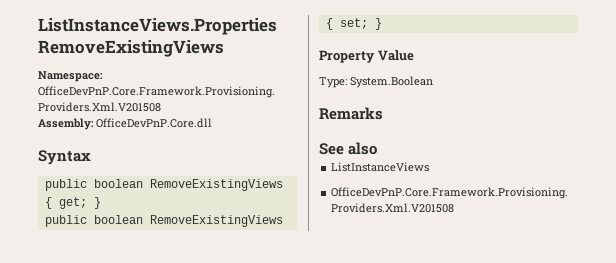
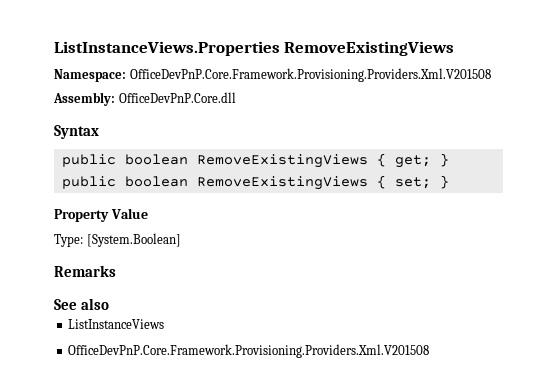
[350,76,433,88] System.Boolean -> [86,233,181,247] [System.Boolean]

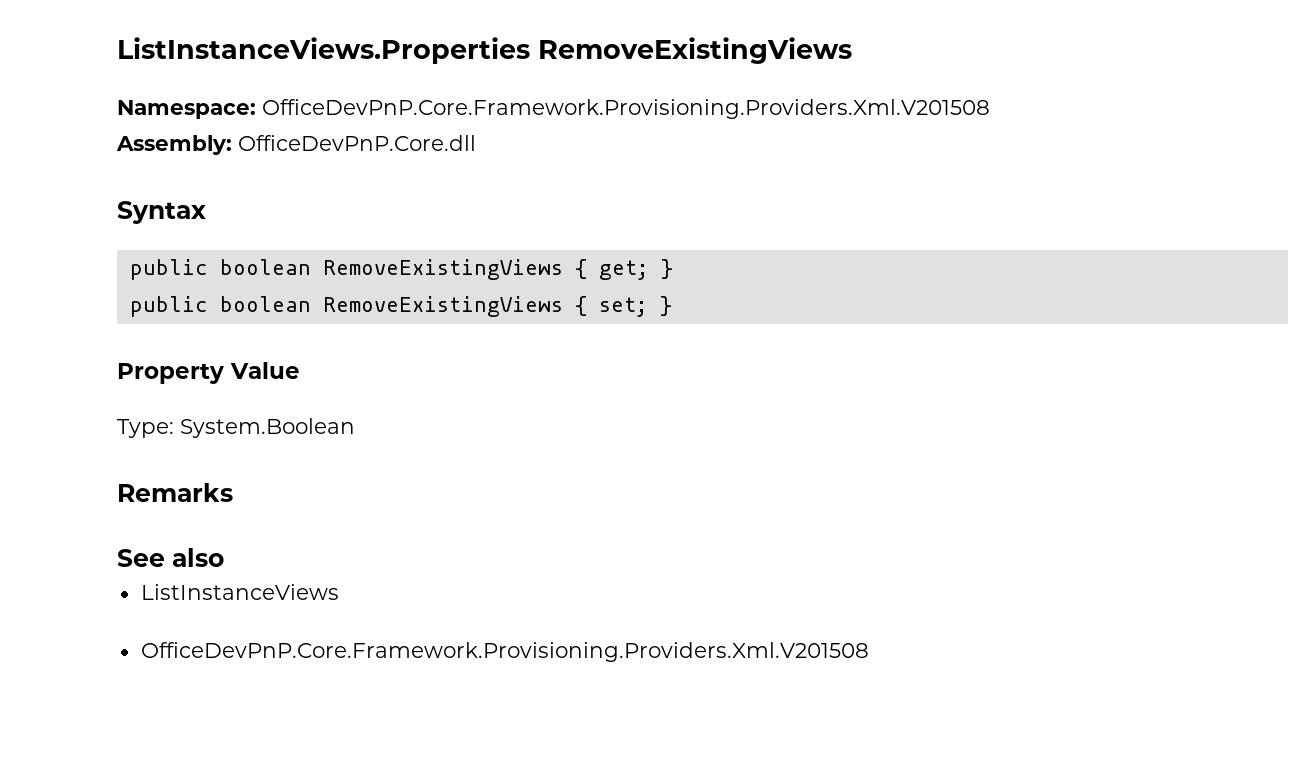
[86,233,181,247] [System.Boolean] -> [180,418,355,438] System.Boolean

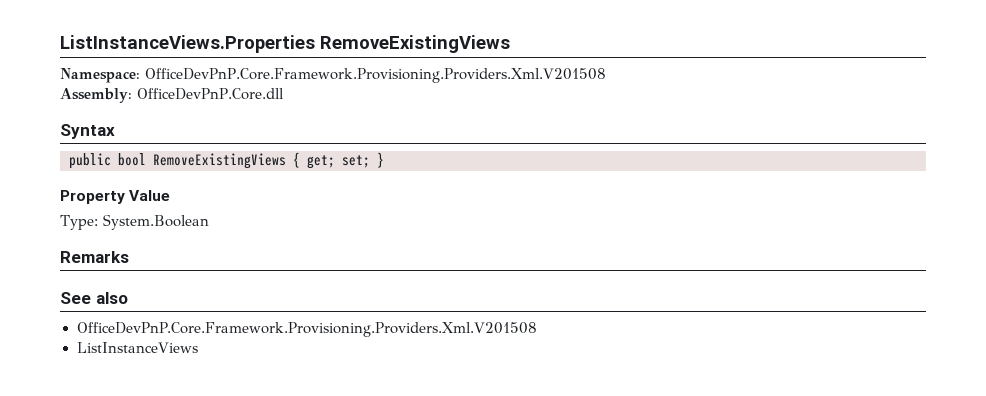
[219,259,311,275] boolean -> [118,153,146,166] bool
[660,259,673,279] [129,296,587,317] } // public boolean RemoveExistingViews { -> (335, 162) none
(224, 557) none -> [76,322,538,337] // OfficeDevPnP.Core.Framework.Provisioning.Providers.Xml.V201508
[140,642,869,662] // OfficeDevPnP.Core.Framework.Provisioning.Providers.Xml.V201508 -> (198, 347) none

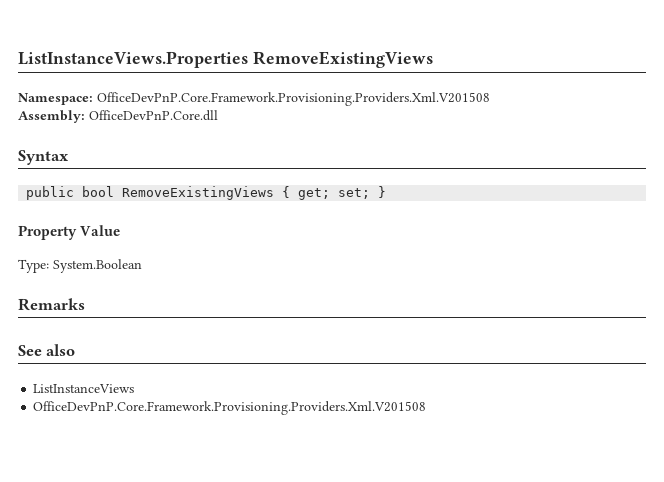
[76,322,538,337] [76,342,198,353] // OfficeDevPnP.Core.Framework.Provisioning.Providers.Xml.V201508 // ListInstanceViews -> [33,384,135,393] [33,401,427,415] // ListInstanceViews // OfficeDevPnP.Core.Framework.Provisioning.Providers.Xml.V201508

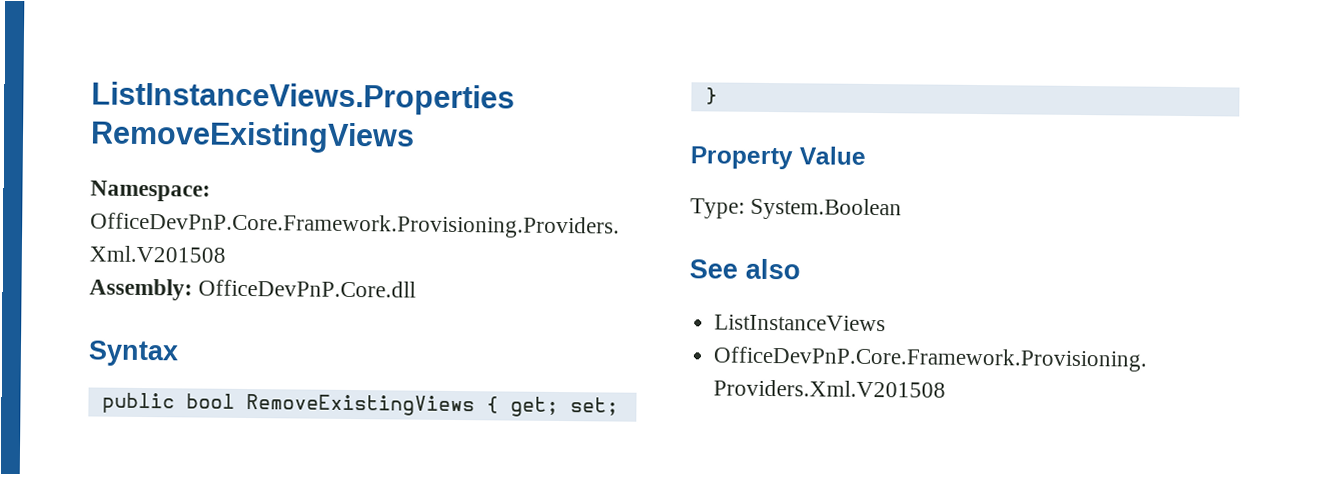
[18,298,85,311] // Remarks -> (903, 209) none

